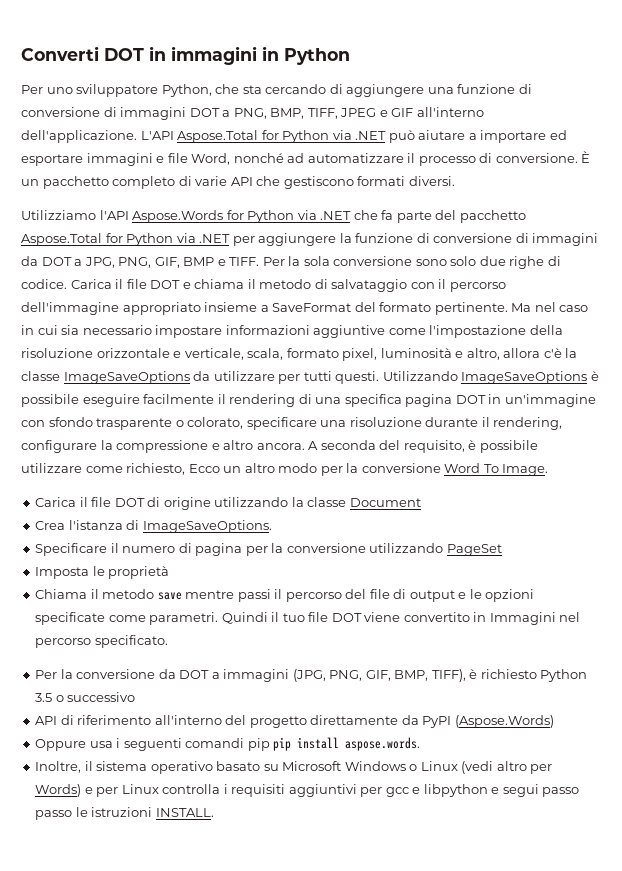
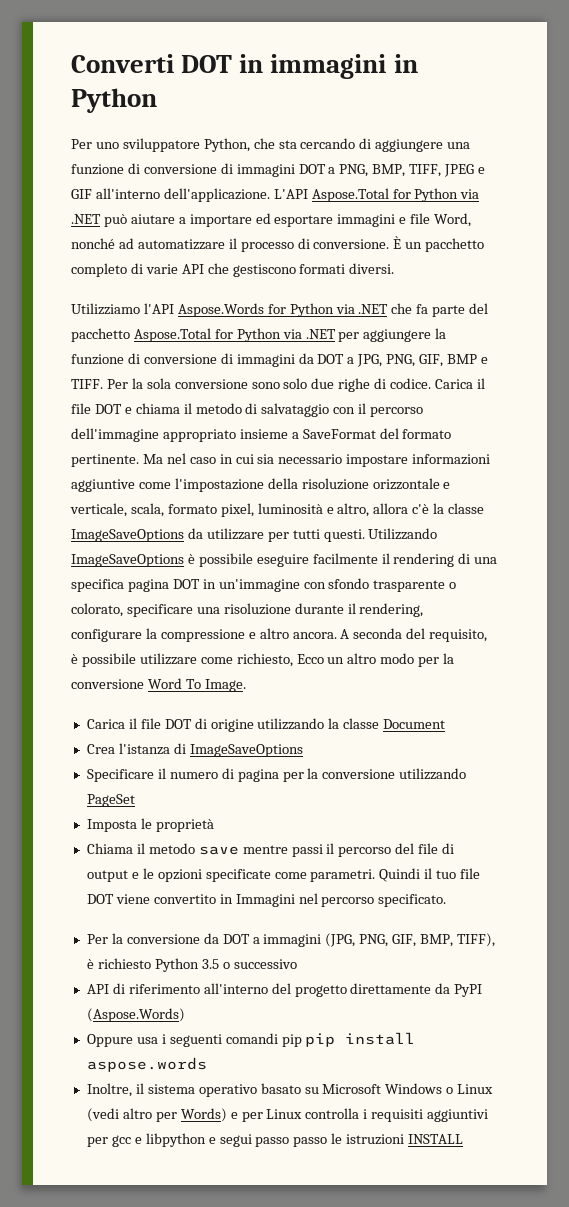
[142,520,272,533] ImageSaveOptions. -> [189,744,303,757] ImageSaveOptions
[345,737,421,751] aspose.words. -> [86,1057,207,1072] aspose.words
[155,808,214,817] INSTALL. -> [408,1134,464,1144] INSTALL

